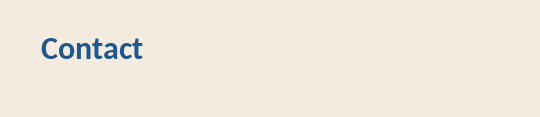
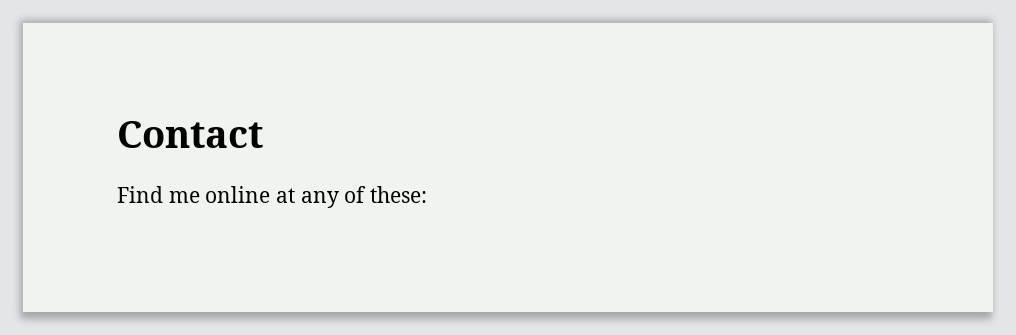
(143, 48) none -> [117,186,428,208] // Find me online at any of these:

